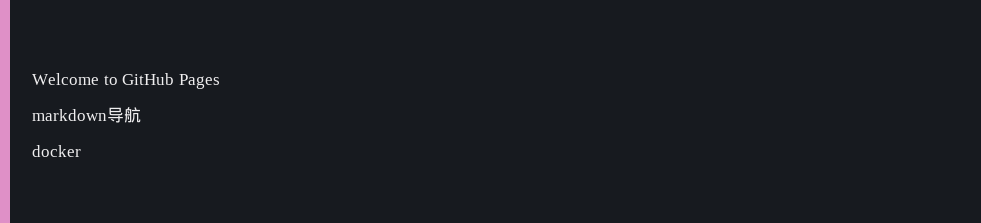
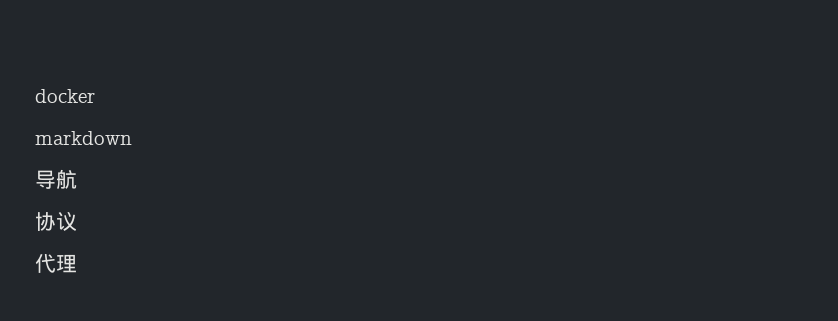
[32,73,220,89] Welcome to GitHub Pages -> [35,89,95,103] docker
(107, 115) none -> (132, 138) //
[32,145,81,157] docker -> [35,212,77,231] [35,254,77,273] 协议 // 代理

